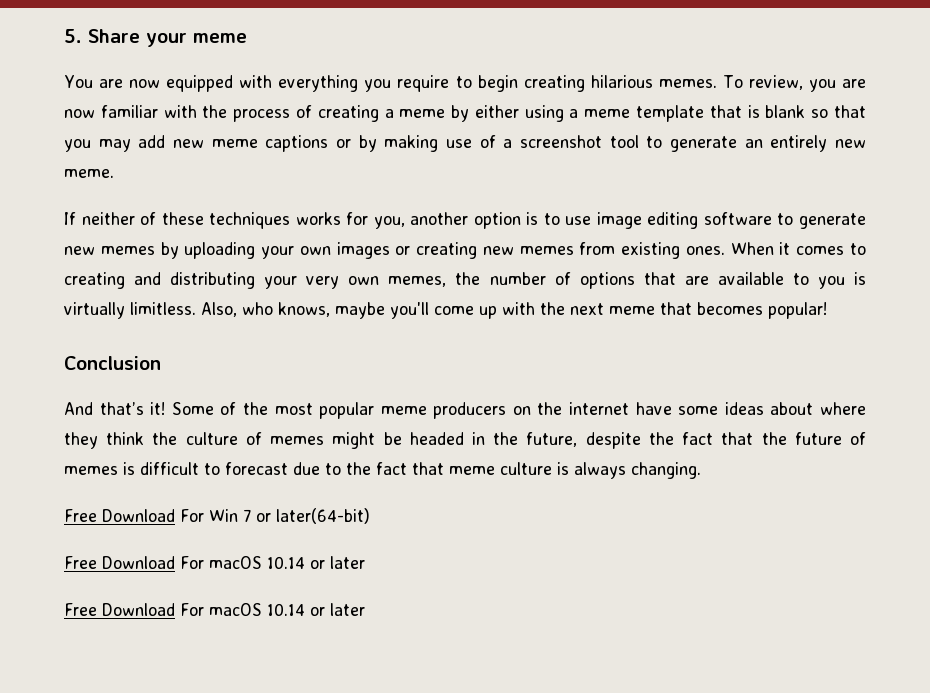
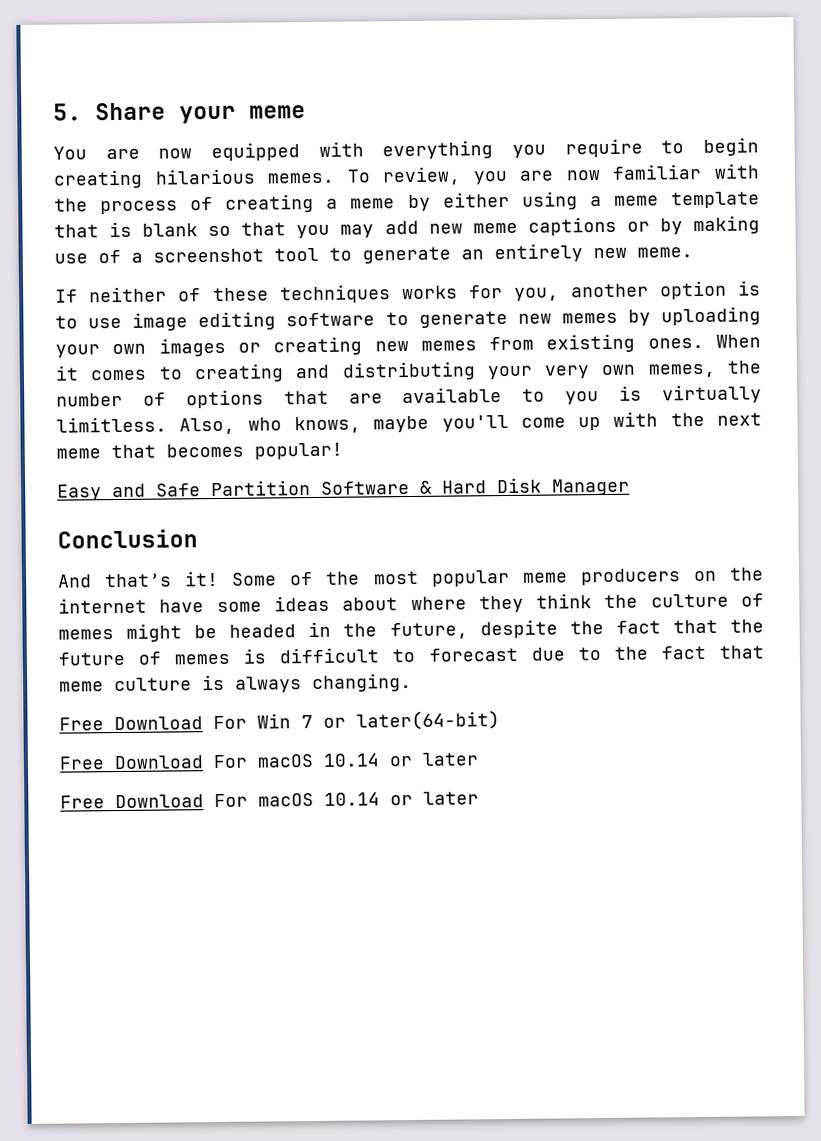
(827, 310) none -> [57,477,630,501] // Easy and Safe Partition Software & Hard Disk Manager

